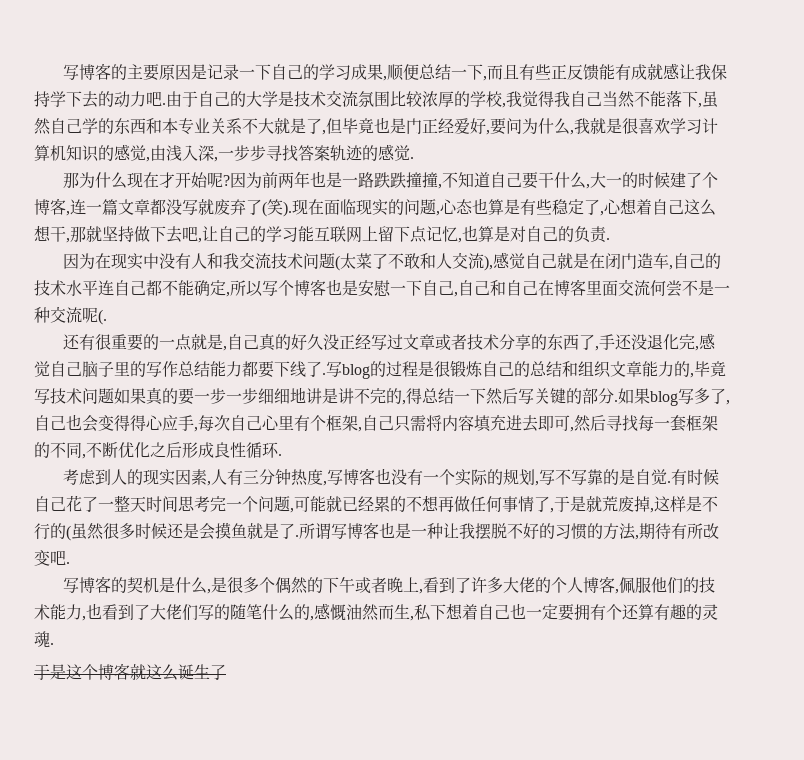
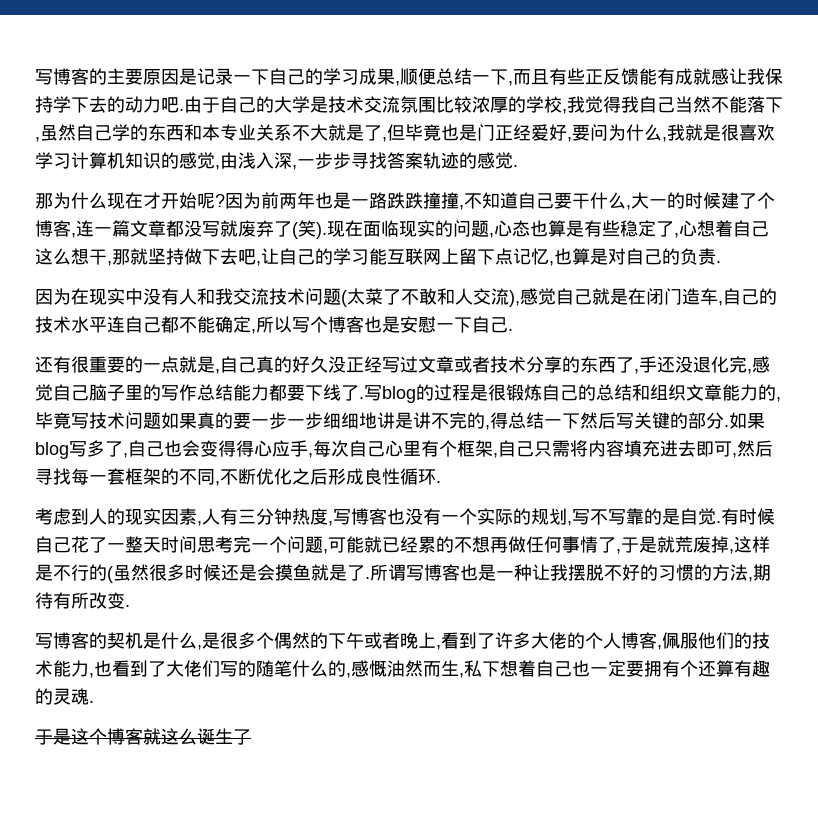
[454,279,730,297] [34,306,107,325] ,自己和自己在博客里面交流何尝不是一种交流呢(. -> [508,329,513,331] .
[50,550,66,565] 吧 -> (125, 600) none

